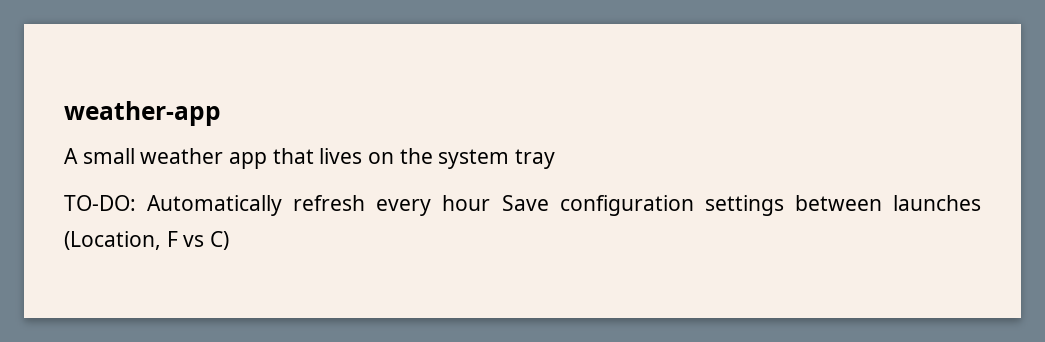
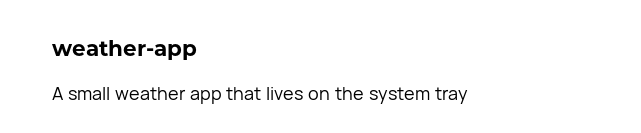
[64,195,981,216] [64,231,230,250] // TO-DO: Automatically refresh every hour Save configuration settings between launches (Location, F vs C) -> (468, 95) none

